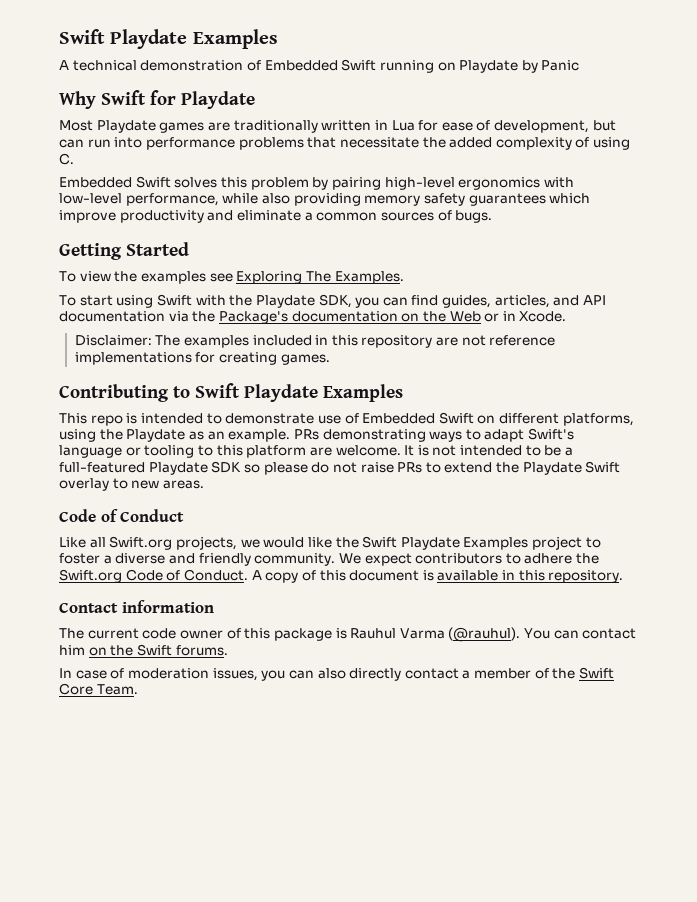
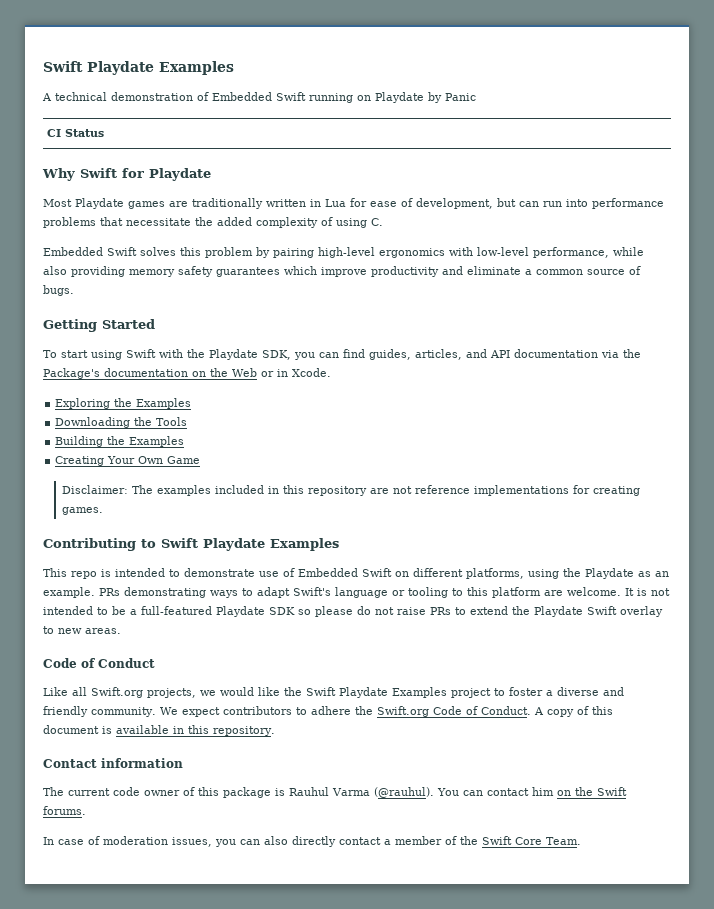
(580, 65) none -> [47,129,105,137] // CI Status
[380,212,434,221] sources -> [587,269,625,275] source
[59,271,404,284] // To view the examples see Exploring The Examples. -> (155, 324) none
(567, 316) none -> [55,398,192,409] [55,417,188,428] [55,436,185,447] [55,456,201,466] // Exploring the Examples // Downloading the Tools // Building the Examples // Creating Your Own Game

